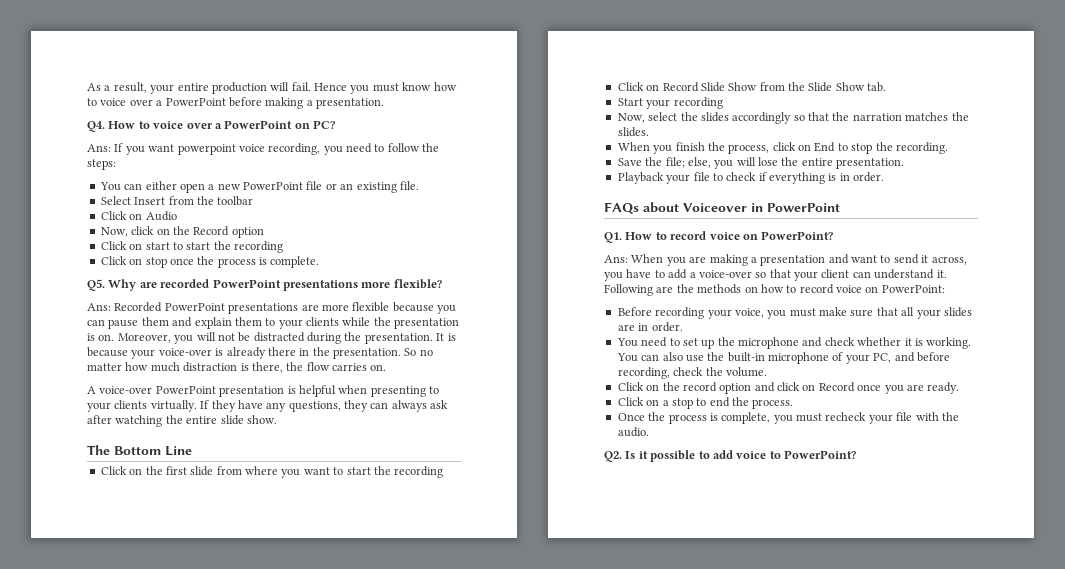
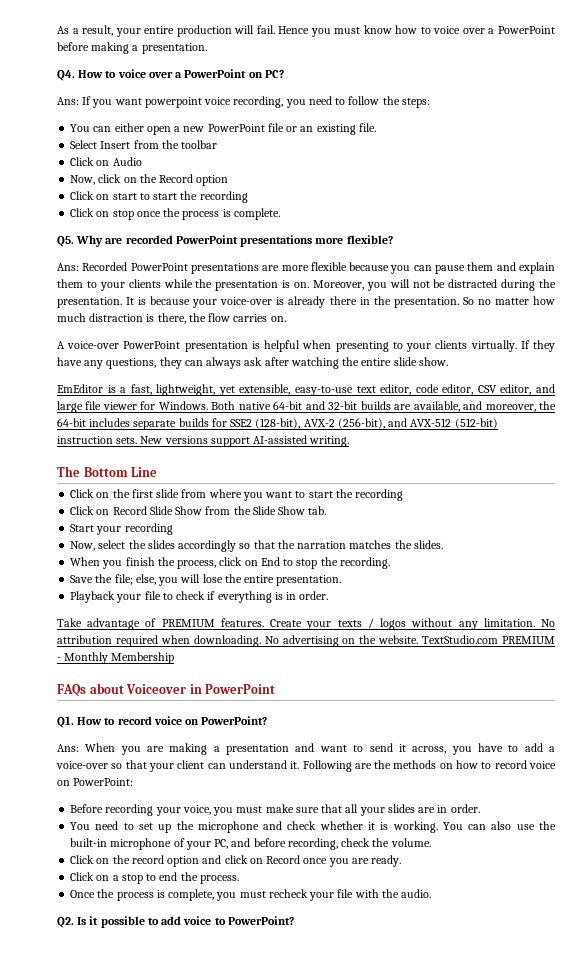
(277, 419) none -> [57,384,555,396] [57,401,556,413] [57,418,498,430] [57,435,350,447] // EmEditor is a fast, lightweight, yet extensible, easy-to-use text editor, code editor, CSV editor, and large file viewer for Windows. Both native 64-bit and 32-bit builds are available, and moreover, the 64-bit includes separate builds for SSE2 (128-bit), AVX-2 (256-bit), and AVX-512 (512-bit) instruction sets. New versions support AI-assisted writing.
(885, 177) none -> [57,618,555,630] [57,635,555,647] [57,652,175,664] // Take advantage of PREMIUM features. Create your texts / logos without any limitation. No attribution required when downloading. No advertising on the website. TextStudio.com PREMIUM - Monthly Membership

